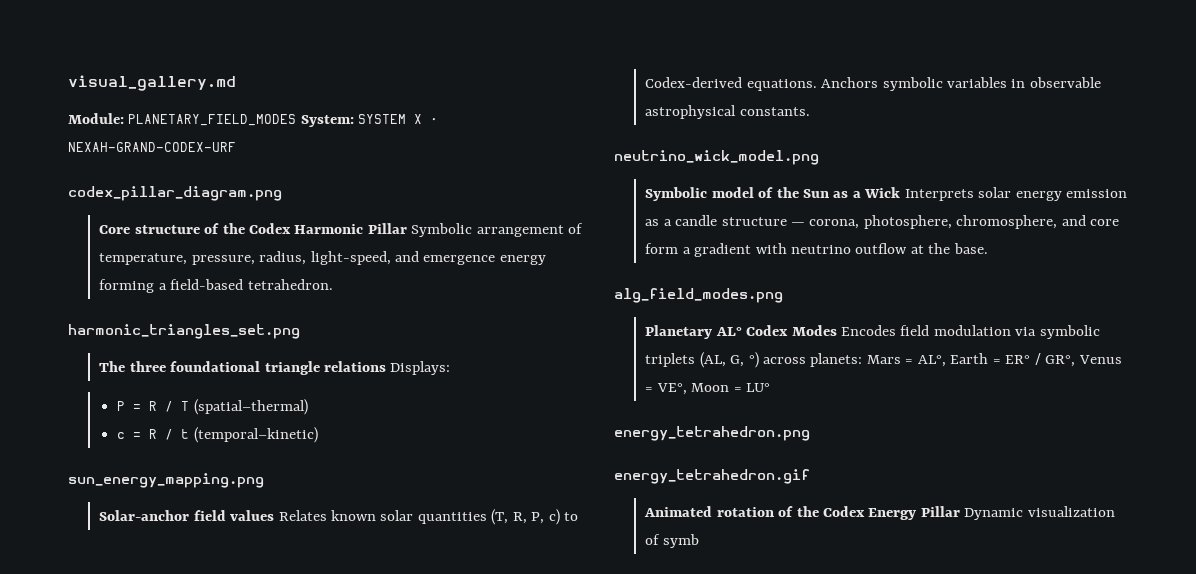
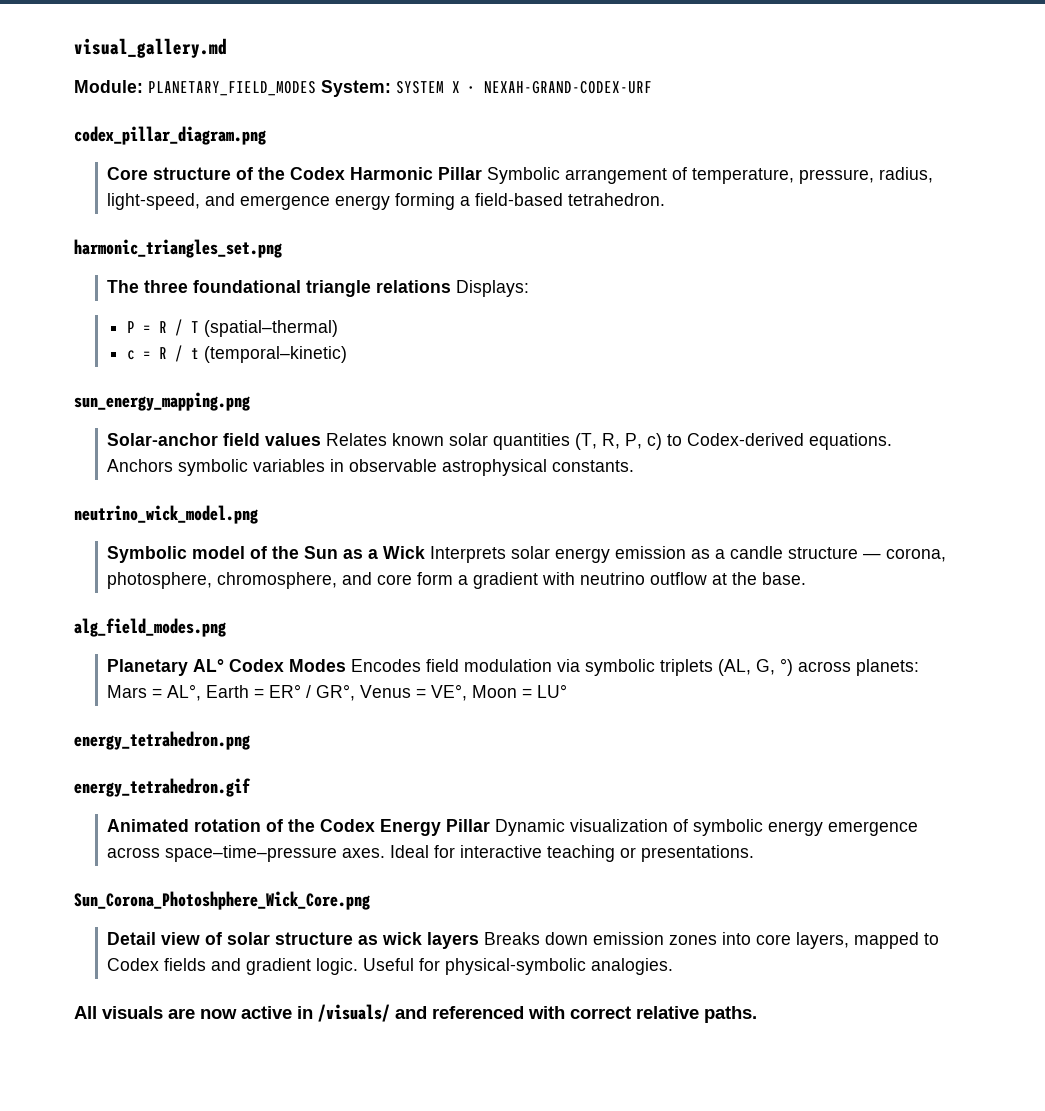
[662,534,699,548] symb -> [693,819,919,836] [107,845,755,862] [74,891,370,910] [107,932,940,949] [107,958,674,975] [74,1004,757,1023] symbolic energy emergence across space–time–pressure axes. Ideal for interactive teaching or presentations. // Sun_Corona_Photoshphere_Wick_Core.png // Detail view of solar structure as wick layers Breaks down emission zones into core layers, mapped to Codex fields and gradient logic. Useful for physical-symbolic analogies. // All visuals are now active in /visuals/ and referenced with correct relative paths.

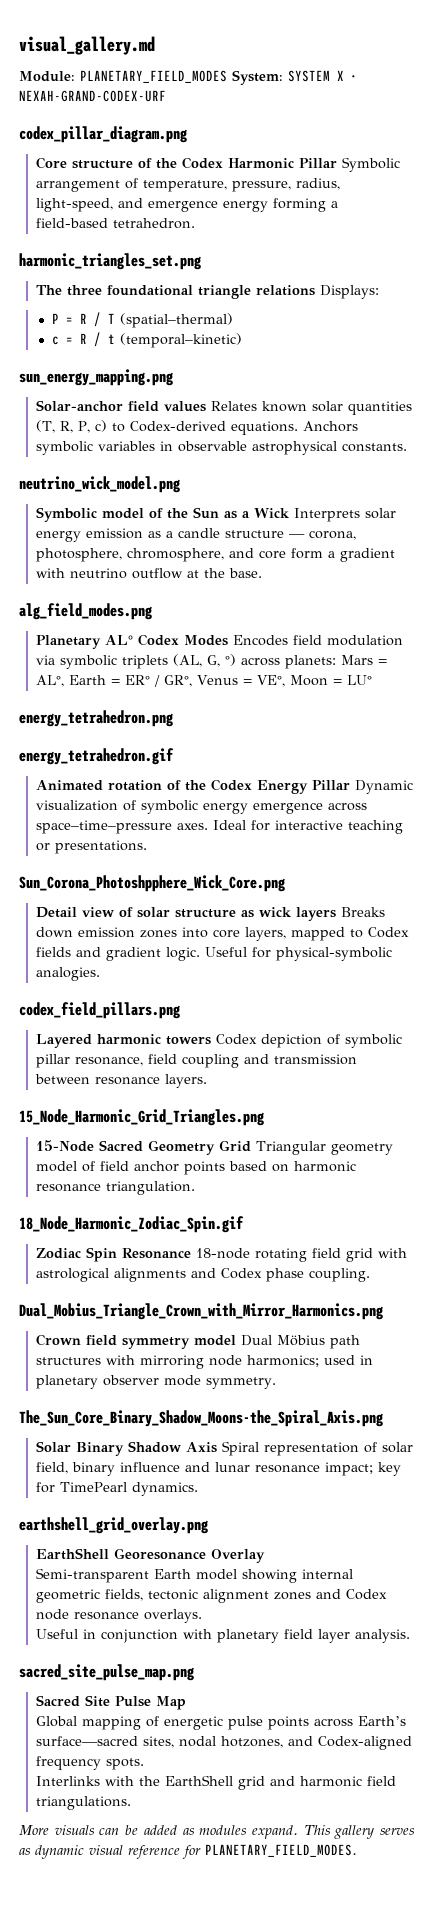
[74,891,370,910] Sun_Corona_Photoshphere_Wick_Core.png -> [19,875,286,892] Sun_Corona_Photoshpphere_Wick_Core.png
[74,1004,757,1023] All visuals are now active in /visuals/ and referenced with correct relative paths. -> [19,1002,181,1019] [35,1034,402,1048] [35,1054,357,1068] [34,1074,207,1088] [19,1109,265,1126] [35,1140,393,1155] [35,1161,356,1175] [35,1181,195,1195] [19,1216,244,1233] [35,1247,407,1262] [35,1268,370,1282] [19,1303,384,1320] [35,1334,360,1349] [35,1355,373,1369] [35,1375,276,1389] [19,1410,384,1427] [35,1441,413,1456] [35,1462,401,1476] [35,1482,198,1496] [19,1517,209,1534] [35,1548,265,1563] [35,1568,353,1583] [35,1589,387,1603] [35,1609,202,1623] [35,1629,410,1643] [19,1664,195,1681] [35,1695,186,1710] [35,1716,406,1730] [35,1736,412,1750] [35,1756,144,1770] [35,1775,396,1790] [35,1796,131,1810] [19,1825,415,1839] [19,1844,357,1859] codex_field_pillars.png // Layered harmonic towers Codex depiction of symbolic pillar resonance, field coupling and transmission between resonance layers. // 15_Node_Harmonic_Grid_Triangles.png // 15-Node Sacred Geometry Grid Triangular geometry model of field anchor points based on harmonic resonance triangulation. // 18_Node_Harmonic_Zodiac_Spin.gif // Zodiac Spin Resonance 18-node rotating field grid with astrological alignments and Codex phase coupling. // Dual_Mobius_Triangle_Crown_with_Mirror_Harmonics.png // Crown field symmetry model Dual Möbius path structures with mirroring node harmonics; used in planetary observer mode symmetry. // The_Sun_Core_Binary_Shadow_Moons-the_Spiral_Axis.png // Solar Binary Shadow Axis Spiral representation of solar field, binary influence and lunar resonance impact; key for TimePearl dynamics. // earthshell_grid_overlay.png // EarthShell Georesonance Overlay // Semi-transparent Earth model showing internal geometric fields, tectonic alignment zones and Codex node resonance overlays. // Useful in conjunction with planetary field layer analysis. // sacred_site_pulse_map.png // Sacred Site Pulse Map // Global mapping of energetic pulse points across Earth’s surface—sacred sites, nodal hotzones, and Codex-aligned frequency spots. // Interlinks with the EarthShell grid and harmonic field triangulations. // More visuals can be added as modules expand. This gallery serves as dynamic visual reference for PLANETARY_FIELD_MODES.

